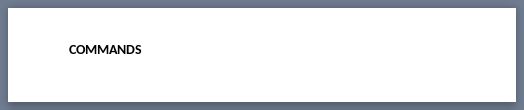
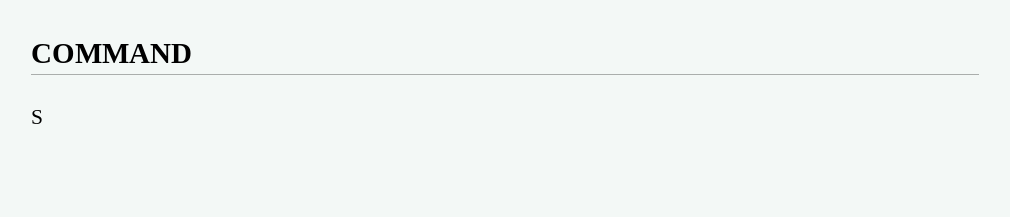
[69,45,142,54] COMMANDS -> [31,44,192,63] [31,110,43,124] COMMAND // S

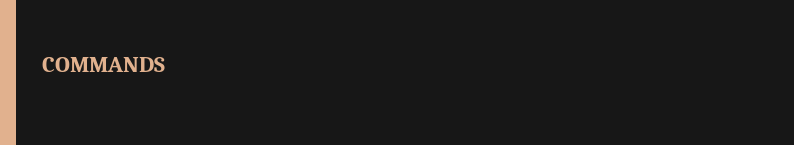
[31,44,192,63] [31,110,43,124] COMMAND // S -> [42,57,165,72] COMMANDS

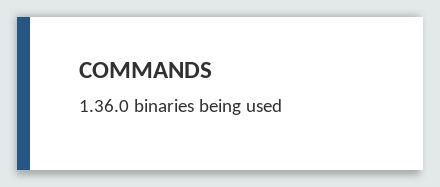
(165, 64) none -> [79,99,282,115] // 1.36.0 binaries being used

